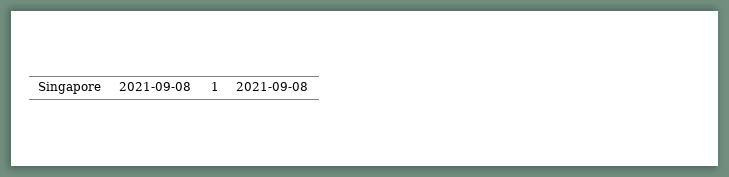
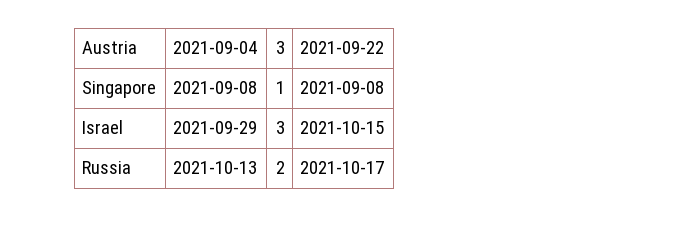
(37, 88) none -> [82,41,138,54] [173,41,258,54] [275,41,285,54] [300,41,385,54] Austria | 2021-09-04 | 3 | 2021-09-22 //
(308, 86) none -> [82,120,124,134] [173,121,258,134] [275,121,285,134] [300,121,385,134] [82,161,132,174] [173,161,258,174] [275,161,285,174] [300,161,385,174] // Israel | 2021-09-29 | 3 | 2021-10-15 // Russia | 2021-10-13 | 2 | 2021-10-17

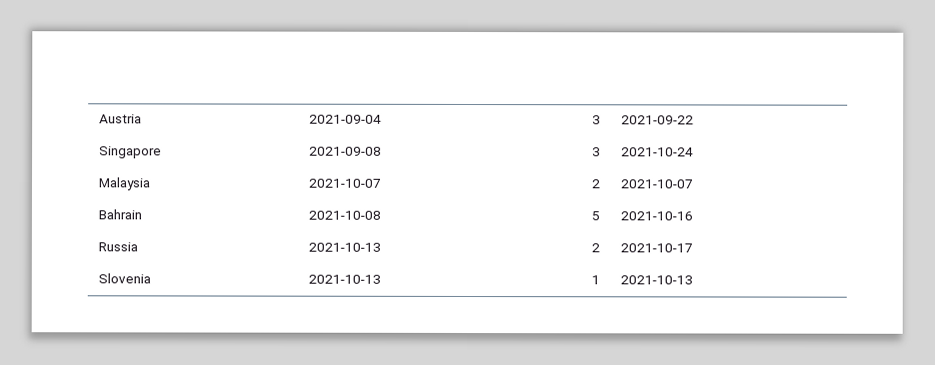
[275,81,285,94] [300,81,385,94] [82,120,124,134] [173,121,258,134] [275,121,285,134] [300,121,385,134] 1 | 2021-09-08 // Israel | 2021-09-29 | 3 | 2021-10-15 -> [591,147,601,157] [621,147,695,157] [98,177,152,191] [308,178,383,188] [590,179,601,189] [620,179,695,189] [98,209,143,220] [308,210,382,220] [590,211,600,221] [620,211,694,221] 3 | 2021-10-24 // Malaysia | 2021-10-07 | 2 | 2021-10-07 // Bahrain | 2021-10-08 | 5 | 2021-10-16
(385, 167) none -> [98,273,152,284] [308,274,382,284] [590,275,600,285] [620,275,694,285] // Slovenia | 2021-10-13 | 1 | 2021-10-13

